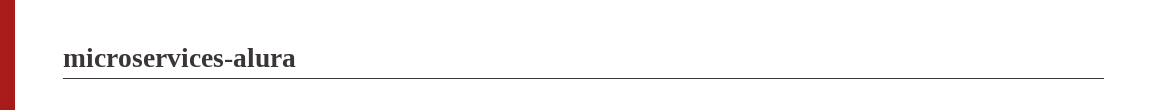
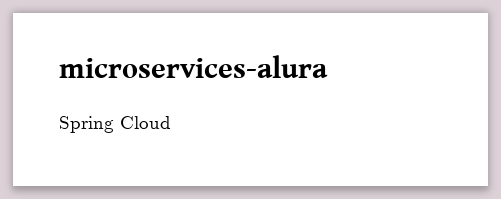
(296, 57) none -> [59,116,171,133] // Spring Cloud

